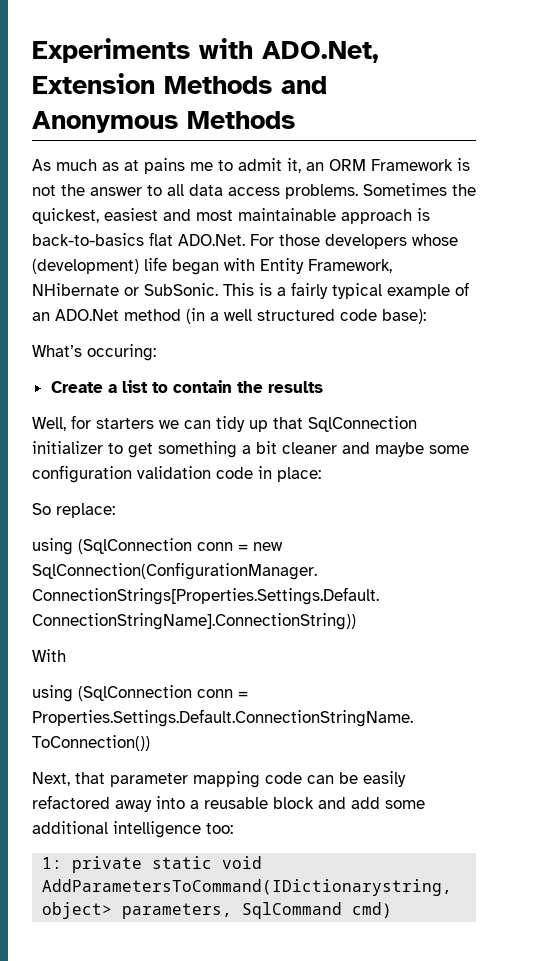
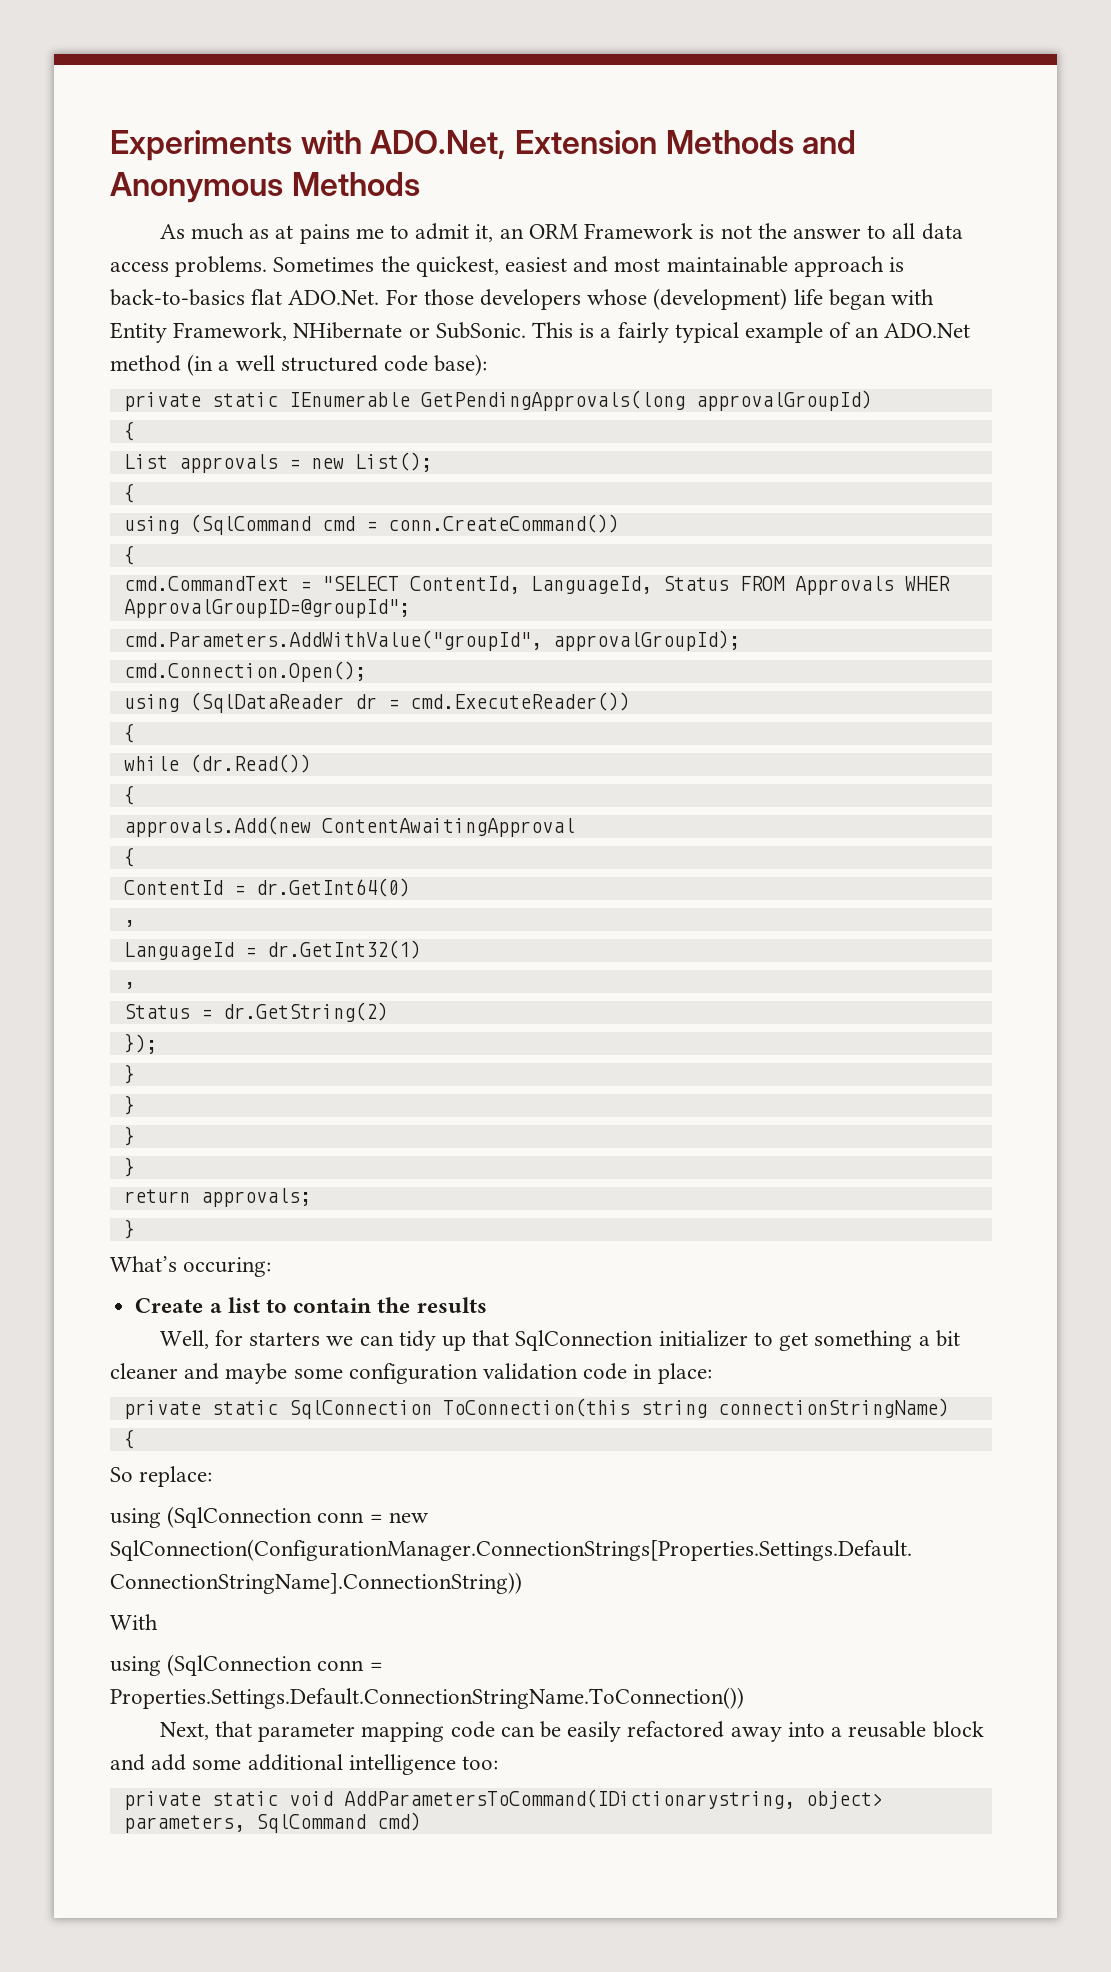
(426, 316) none -> [123,390,872,411] [123,421,135,441] [123,452,432,473] [123,483,135,503] [123,514,619,535] [123,545,135,565] [123,576,950,595] [123,599,410,618] [123,630,740,651] [123,661,366,682] [123,692,630,713] [123,723,135,743] [123,754,311,773] [123,785,135,805] [123,816,575,837] [123,847,135,867] [123,878,410,897] [123,920,135,927] [123,940,421,960] [123,982,135,989] [123,1002,388,1022] [123,1033,157,1054] [123,1064,135,1084] [123,1095,135,1115] [123,1126,135,1146] [123,1157,135,1177] [123,1188,311,1207] [123,1219,135,1239] // private static IEnumerable GetPendingApprovals(long approvalGroupId) // { // List approvals = new List(); // { // using (SqlCommand cmd = conn.CreateCommand()) // { // cmd.CommandText = "SELECT ContentId, LanguageId, Status FROM Approvals WHER ApprovalGroupID=@groupId"; // cmd.Parameters.AddWithValue("groupId", approvalGroupId); // cmd.Connection.Open(); // using (SqlDataReader dr = cmd.ExecuteReader()) // { // while (dr.Read()) // { // approvals.Add(new ContentAwaitingApproval // { // ContentId = dr.GetInt64(0) // , // LanguageId = dr.GetInt32(1) // , // Status = dr.GetString(2) // }); // } // } // } // } // return approvals; // }
(321, 474) none -> [123,1398,949,1419] [123,1429,135,1449] // private static SqlConnection ToConnection(this string connectionStringName) // {
[42,857,63,869] 1: -> (499, 1763) none

